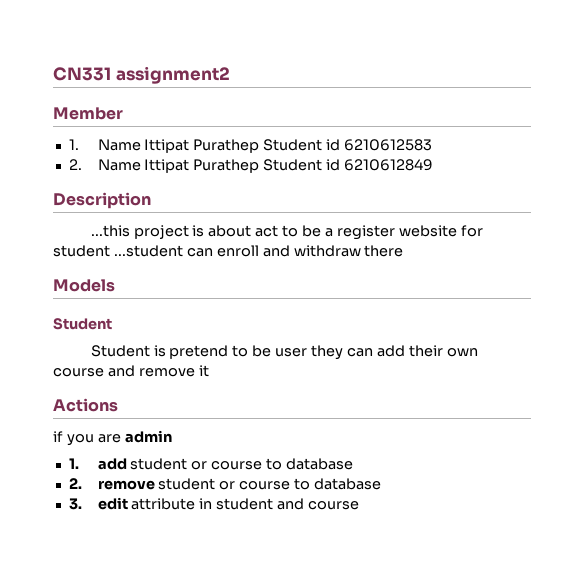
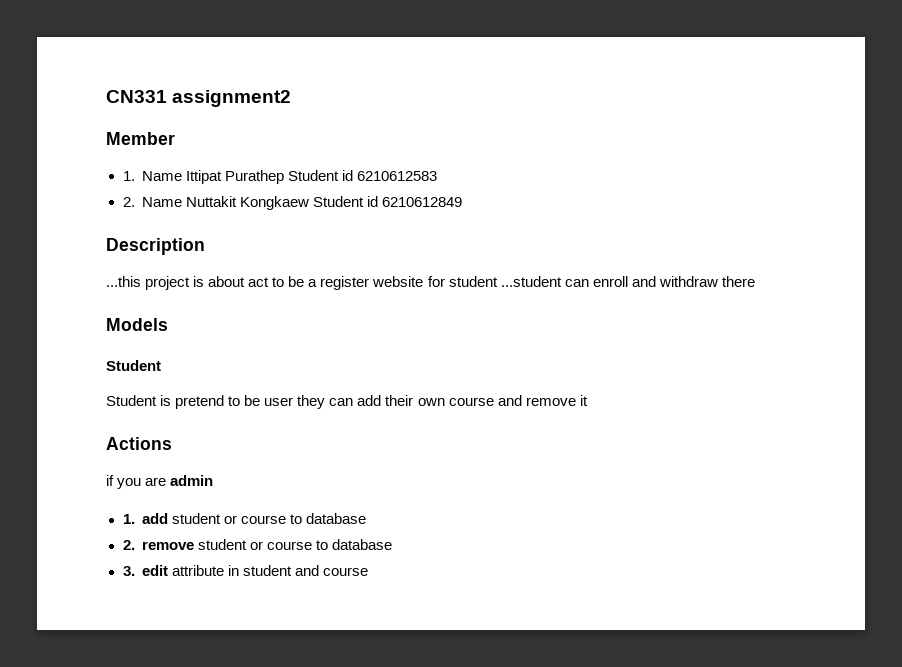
[144,159,260,173] Ittipat Purathep -> [186,196,310,210] Nuttakit Kongkaew

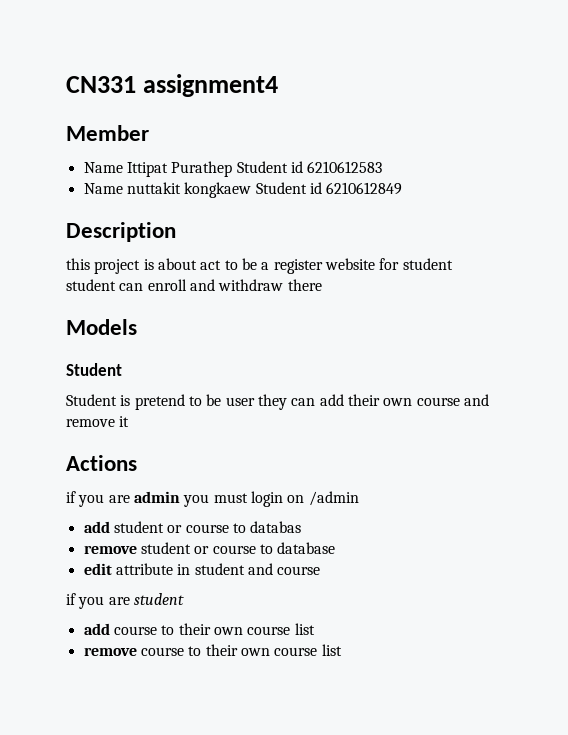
[172,90,292,107] assignment2 -> [143,74,279,97] assignment4
[122,171,135,181] 1. -> (149, 133) none
[122,196,310,210] 2. Name Nuttakit Kongkaew -> [83,182,252,198] Name nuttakit kongkaew
[106,276,141,287] ...this -> [66,258,90,270] this
[500,276,562,287] ...student -> [66,279,116,291] student
[122,514,135,524] // 1. -> [183,491,359,507] you must login on /admin //
[306,513,367,524] [122,540,135,550] database // 2. -> [250,521,302,533] databas //
[122,566,135,576] 3. -> (336, 548) none
(369, 571) none -> [66,593,184,609] [83,623,315,635] [83,644,342,656] // if you are student // add course to their own course list // remove course to their own course list

